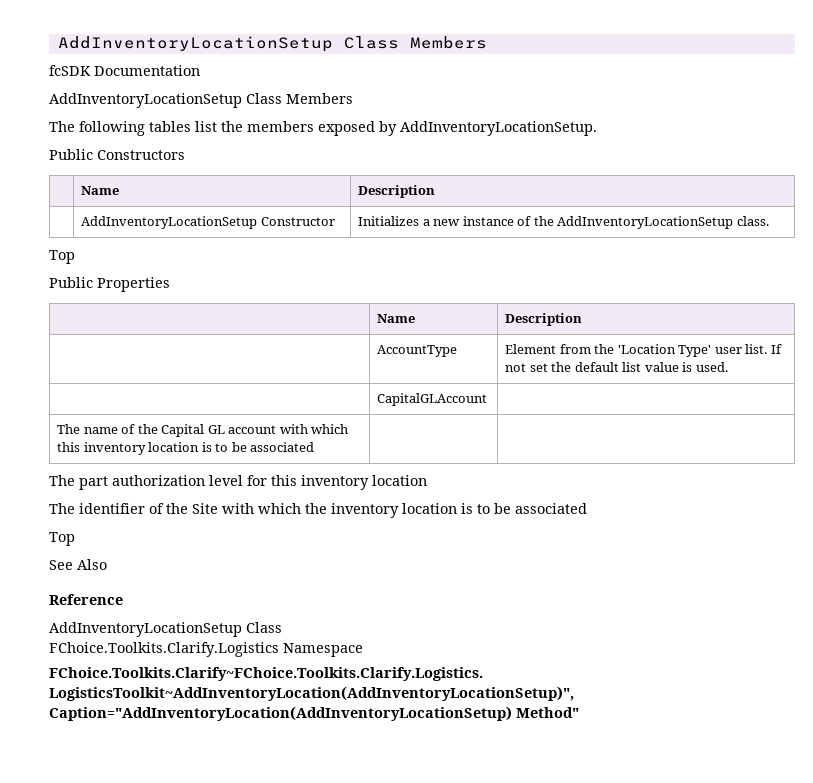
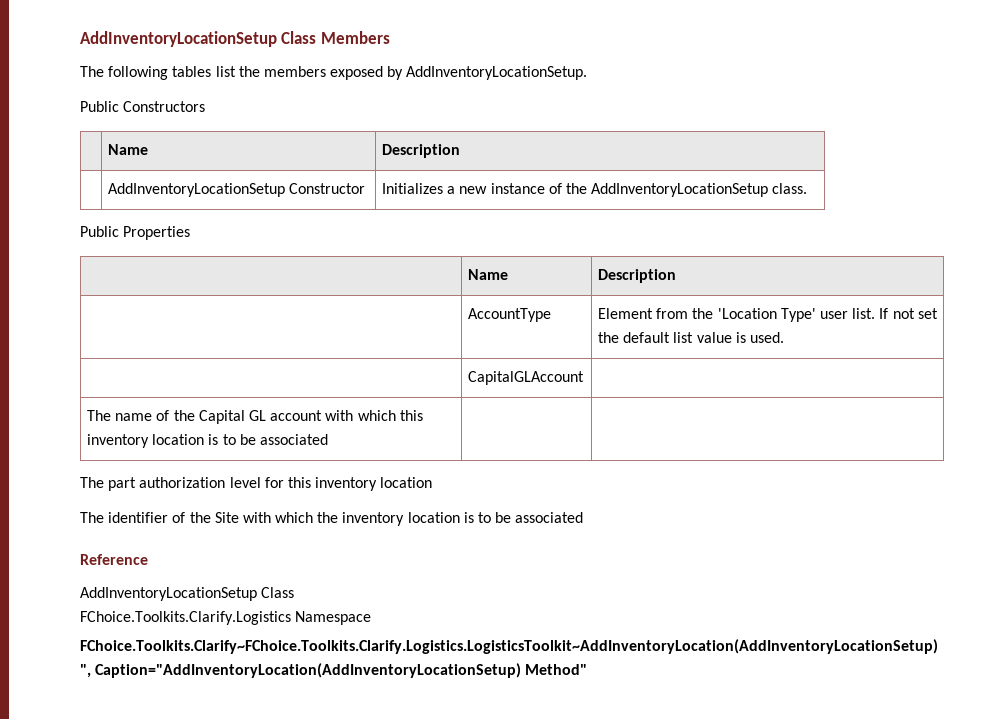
[57,36,487,52] [49,65,200,76] [49,93,353,108] AddInventoryLocationSetup Class Members // fcSDK Documentation // AddInventoryLocationSetup Class Members -> [80,31,390,47] AddInventoryLocationSetup Class Members
[49,250,75,264] // Top -> (808, 188) none
[49,532,75,546] [49,559,107,570] // Top // See Also -> (584, 517) none

